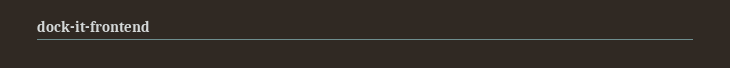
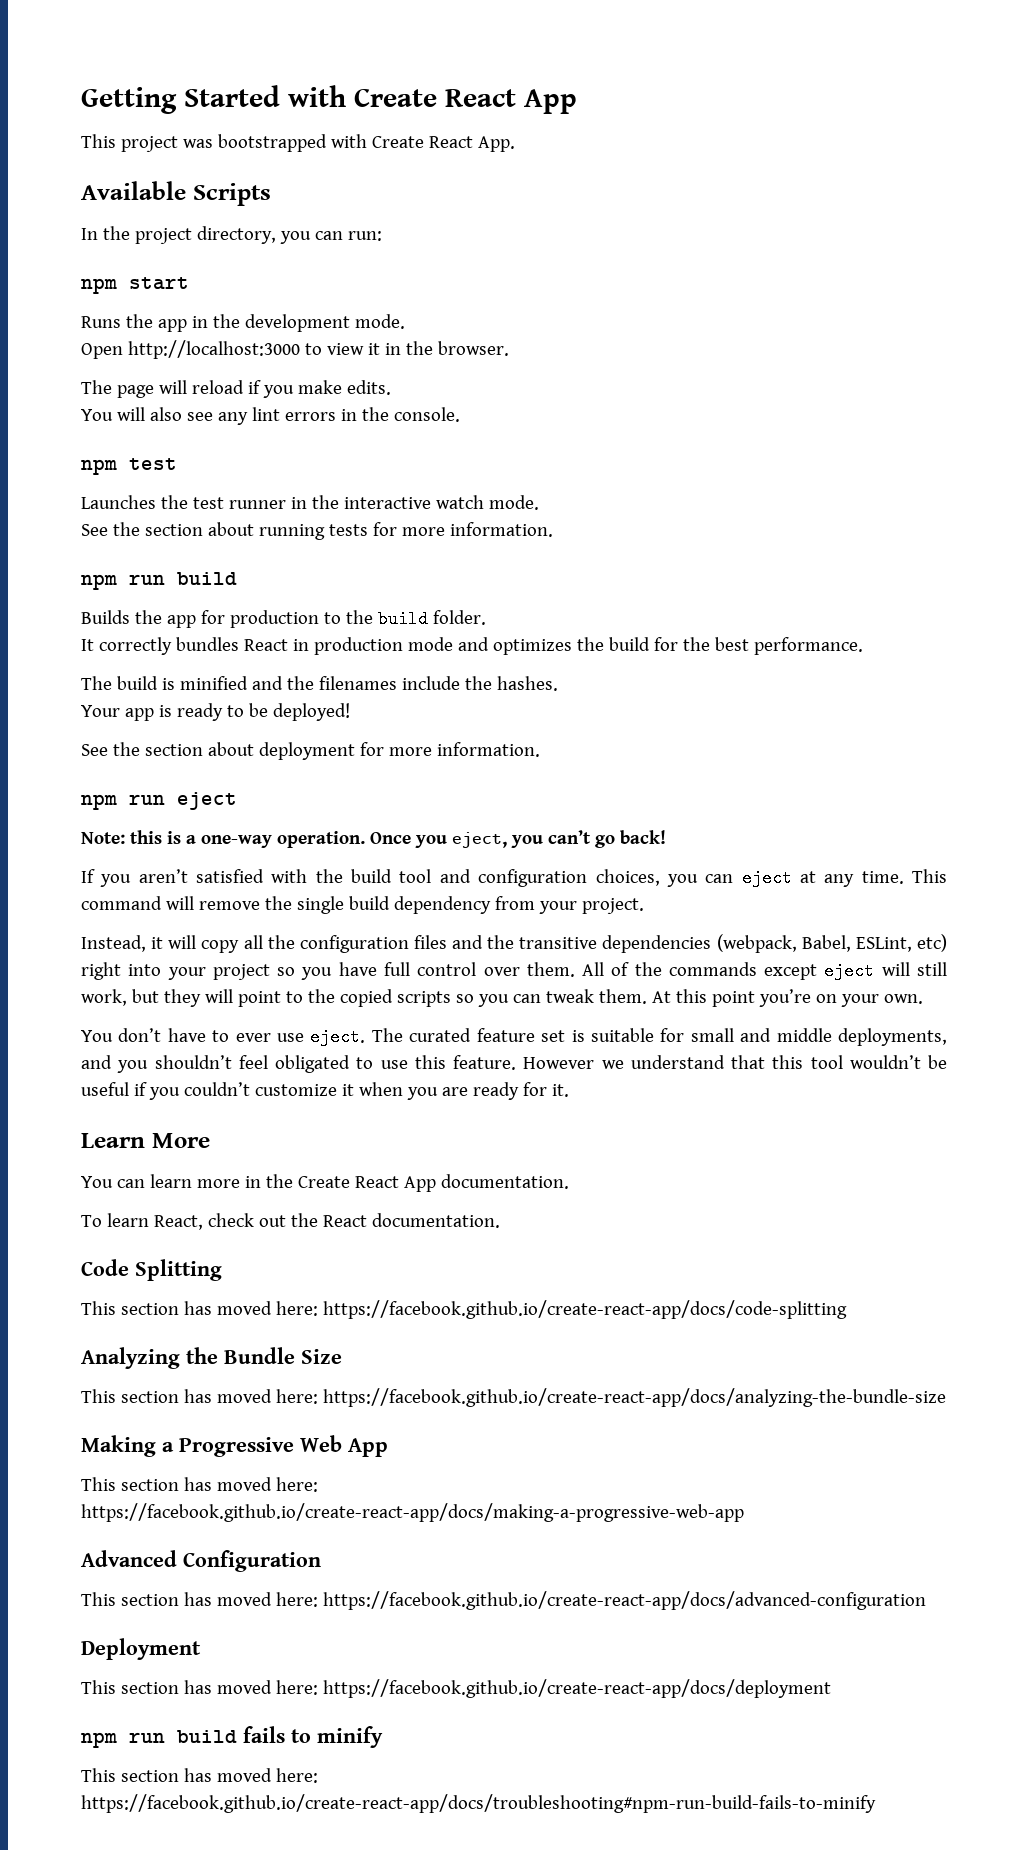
[37,20,150,32] dock-it-frontend -> [81,85,577,114] [81,134,515,152] [81,181,271,206] [81,226,382,244] [81,277,189,294] [81,314,405,332] [81,340,509,359] [81,380,391,398] [81,407,460,425] [81,458,177,475] [81,495,539,510] [81,522,553,540] [81,572,237,590] [81,610,486,628] [81,637,863,655] [81,676,558,691] [81,703,350,721] [81,742,540,760] [81,792,237,810] [81,830,666,848] [81,869,948,887] [81,896,644,914] [81,934,947,953] [81,962,948,980] [81,989,923,1007] [81,1028,947,1046] [81,1055,947,1073] [81,1082,569,1100] [81,1133,210,1148] [81,1174,569,1192] [81,1213,500,1230] [81,1259,222,1281] [81,1300,847,1319] [81,1347,342,1369] [81,1388,946,1407] [81,1435,388,1457] [81,1477,318,1492] [81,1503,744,1522] [81,1550,321,1572] [81,1591,926,1610] [81,1638,201,1660] [81,1679,831,1698] [81,1726,383,1748] [81,1768,318,1783] [81,1794,876,1813] Getting Started with Create React App // This project was bootstrapped with Create React App. // Available Scripts // In the project directory, you can run: // npm start // Runs the app in the development mode. // Open http://localhost:3000 to view it in the browser. // The page will reload if you make edits. // You will also see any lint errors in the console. // npm test // Launches the test runner in the interactive watch mode. // See the section about running tests for more information. // npm run build // Builds the app for production to the build folder. // It correctly bundles React in production mode and optimizes the build for the best performance. // The build is minified and the filenames include the hashes. // Your app is ready to be deployed! // See the section about deployment for more information. // npm run eject // Note: this is a one-way operation. Once you eject, you can’t go back! // If you aren’t satisfied with the build tool and configuration choices, you can eject at any time. This command will remove the single build dependency from your project. // Instead, it will copy all the configuration files and the transitive dependencies (webpack, Babel, ESLint, etc) right into your project so you have full control over them. All of the commands except eject will still work, but they will point to the copied scripts so you can tweak them. At this point you’re on your own. // You don’t have to ever use eject. The curated feature set is suitable for small and middle deployments, and you shouldn’t feel obligated to use this feature. However we understand that this tool wouldn’t be useful if you couldn’t customize it when you are ready for it. // Learn More // You can learn more in the Create React App documentation. // To learn React, check out the React documentation. // Code Splitting // This section has moved here: https://facebook.github.io/create-react-app/docs/code-splitting // Analyzing the Bundle Size // This section has moved here: https://facebook.github.io/create-react-app/docs/analyzing-the-bundle-size // Making a Progressive Web App // This section has moved here: https://facebook.github.io/create-react-app/docs/making-a-progressive-web-app // Advanced Configuration // This section has moved here: https://facebook.github.io/create-react-app/docs/advanced-configuration // Deployment // This section has moved here: https://facebook.github.io/create-react-app/docs/deployment // npm run build fails to minify // This section has moved here: https://facebook.github.io/create-react-app/docs/troubleshooting#npm-run-build-fails-to-minify

